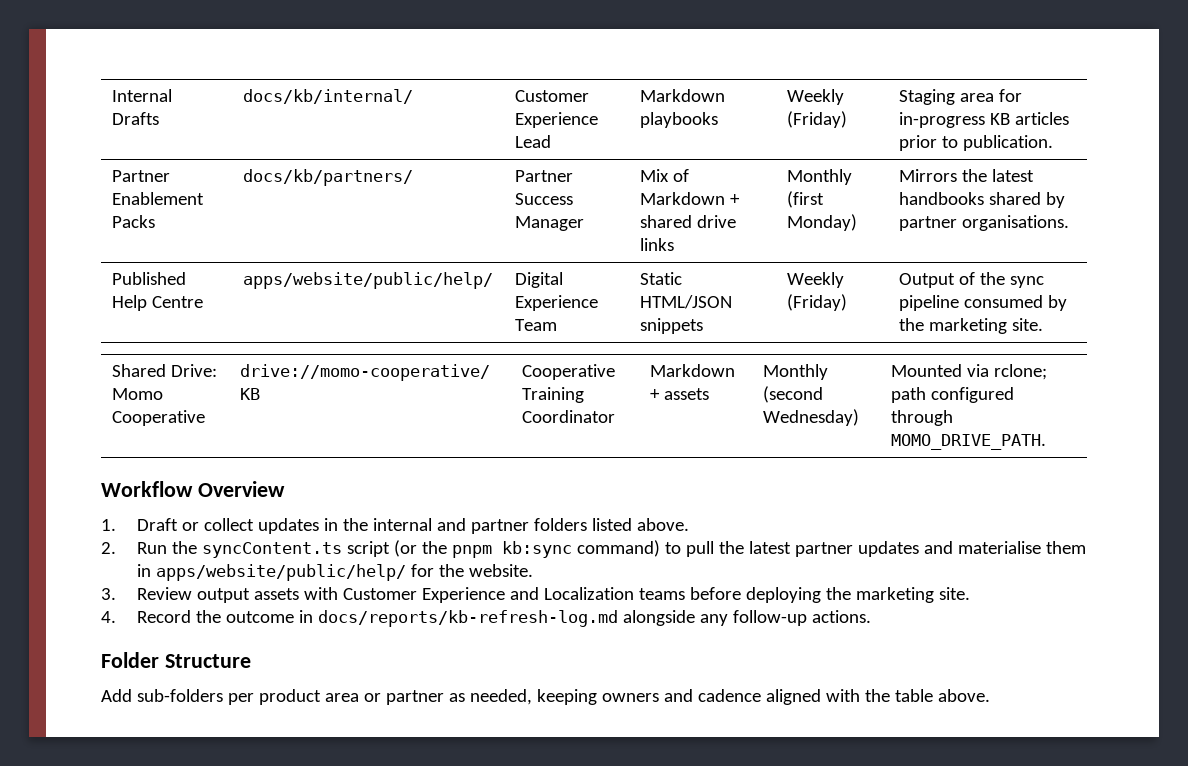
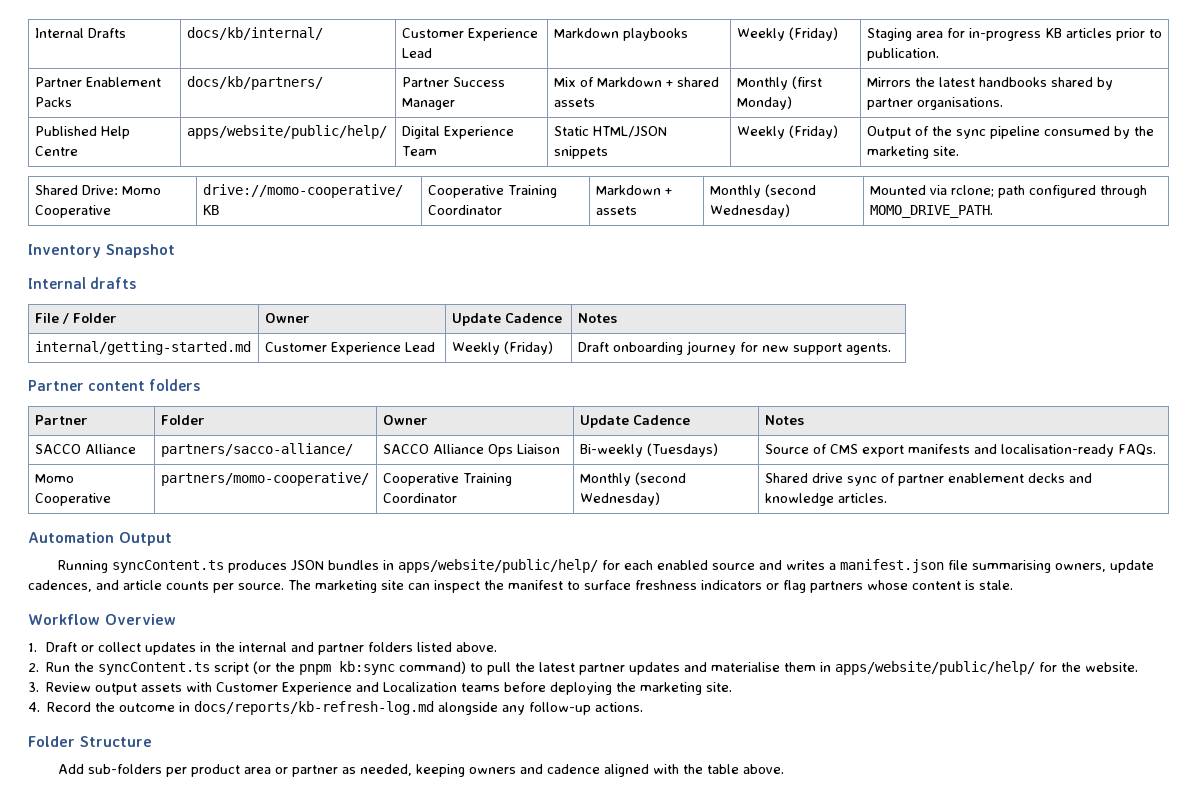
[696,215,736,228] [639,238,674,251] drive links -> [553,98,595,107] assets
(1046, 442) none -> [28,244,175,258] [28,277,137,289] [34,313,117,324] [264,313,310,323] [451,313,562,326] [577,313,617,323] [34,341,251,355] [264,342,435,355] [451,341,553,355] [577,341,891,355] [28,379,201,391] [34,415,88,425] [160,415,205,425] [382,415,428,425] [579,415,690,428] [764,415,804,425] [34,444,136,454] [160,443,353,457] [382,444,560,457] [579,443,718,457] [764,444,1156,457] [34,474,74,483] [34,493,111,506] [160,472,369,486] [382,473,512,486] [382,493,457,503] [579,472,686,486] [579,492,660,506] [764,473,1092,486] [764,493,887,506] [28,532,172,546] [57,559,1154,573] [28,580,1013,593] // Inventory Snapshot // Internal drafts // File / Folder | Owner | Update Cadence | Notes // internal/getting-started.md | Customer Experience Lead | Weekly (Friday) | Draft onboarding journey for new support agents. // Partner content folders // Partner | Folder | Owner | Update Cadence | Notes // SACCO Alliance | partners/sacco-alliance/ | SACCO Alliance Ops Liaison | Bi-weekly (Tuesdays) | Source of CMS export manifests and localisation-ready FAQs. // Momo Cooperative | partners/momo-cooperative/ | Cooperative Training Coordinator | Monthly (second Wednesday) | Shared drive sync of partner enablement decks and knowledge articles. // Automation Output // Running syncContent.ts produces JSON bundles in apps/website/public/help/ for each enabled source and writes a manifest.json file summarising owners, update cadences, and article counts per source. The marketing site can inspect the manifest to surface freshness indicators or flag partners whose content is stale.

